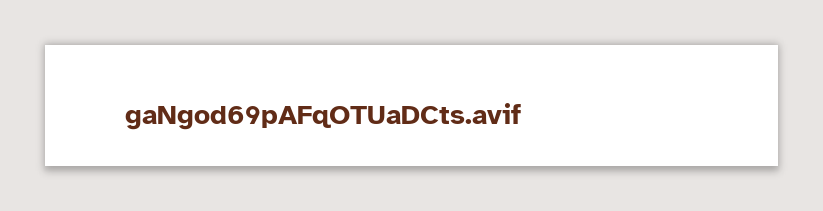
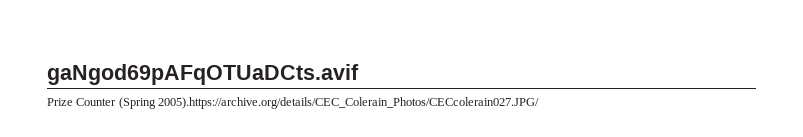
(521, 116) none -> [47,97,540,109] // Prize Counter (Spring 2005).https://archive.org/details/CEC_Colerain_Photos/CECcolerain027.JPG/

